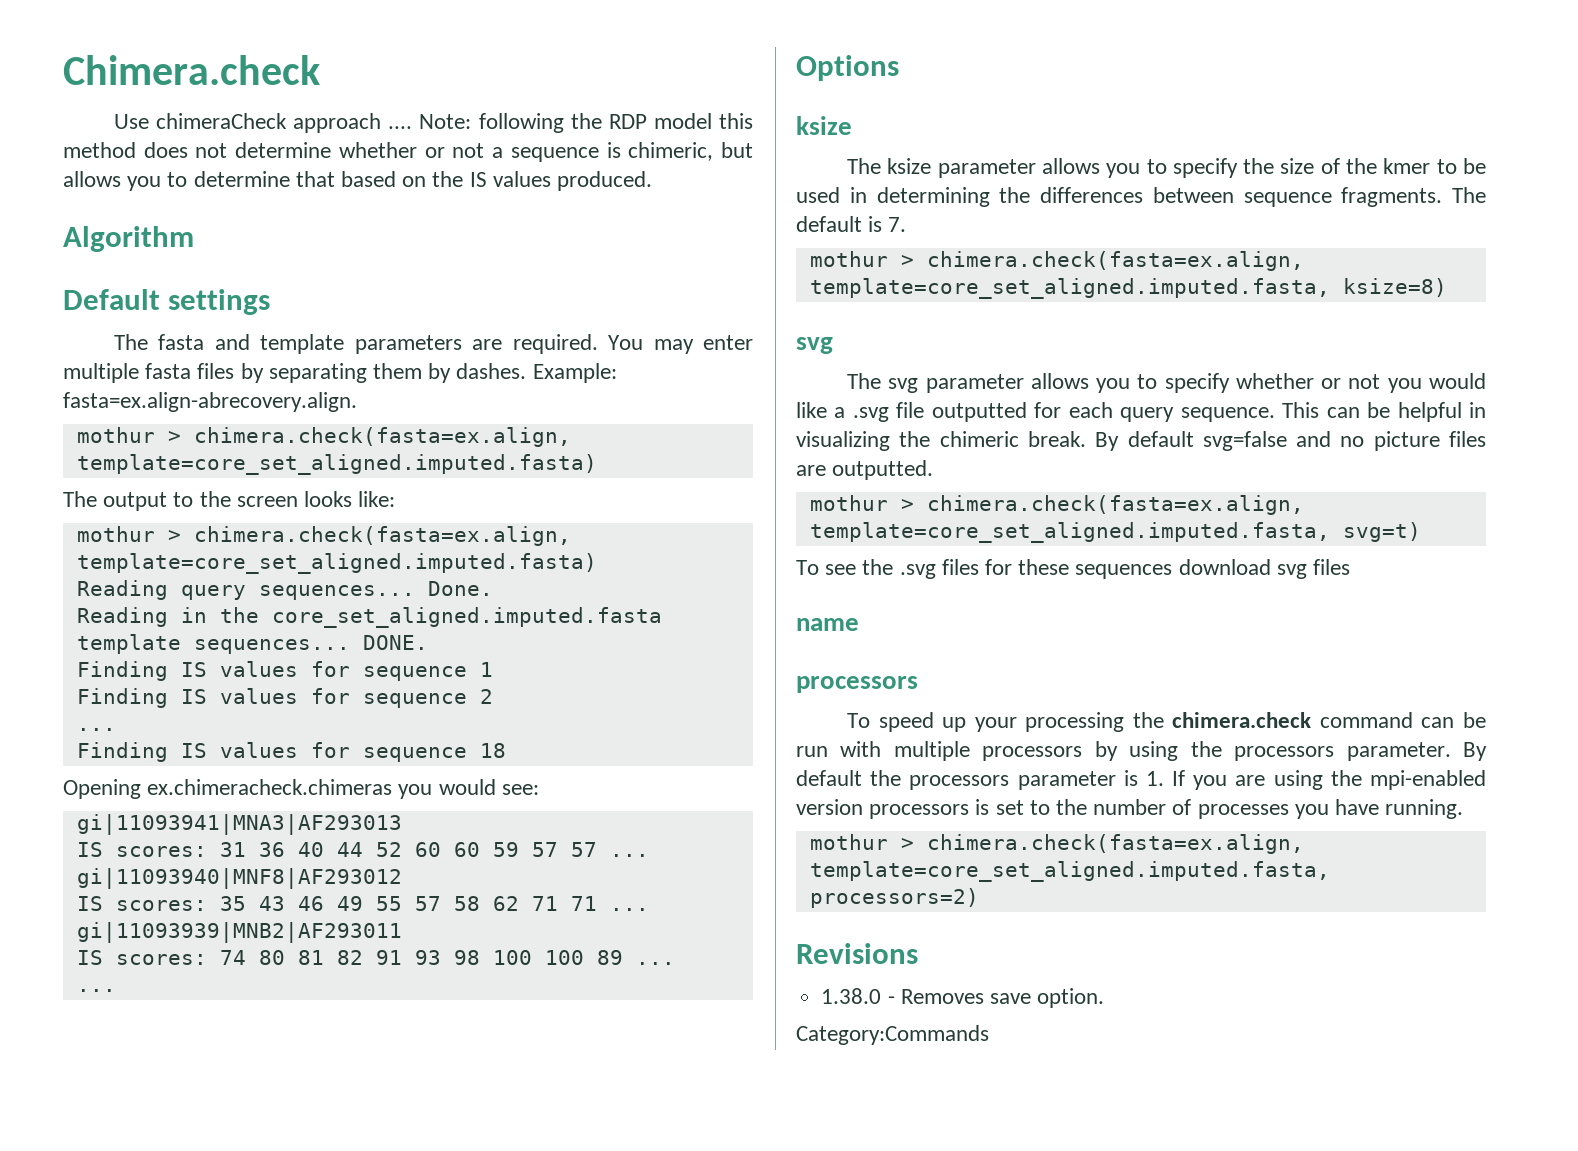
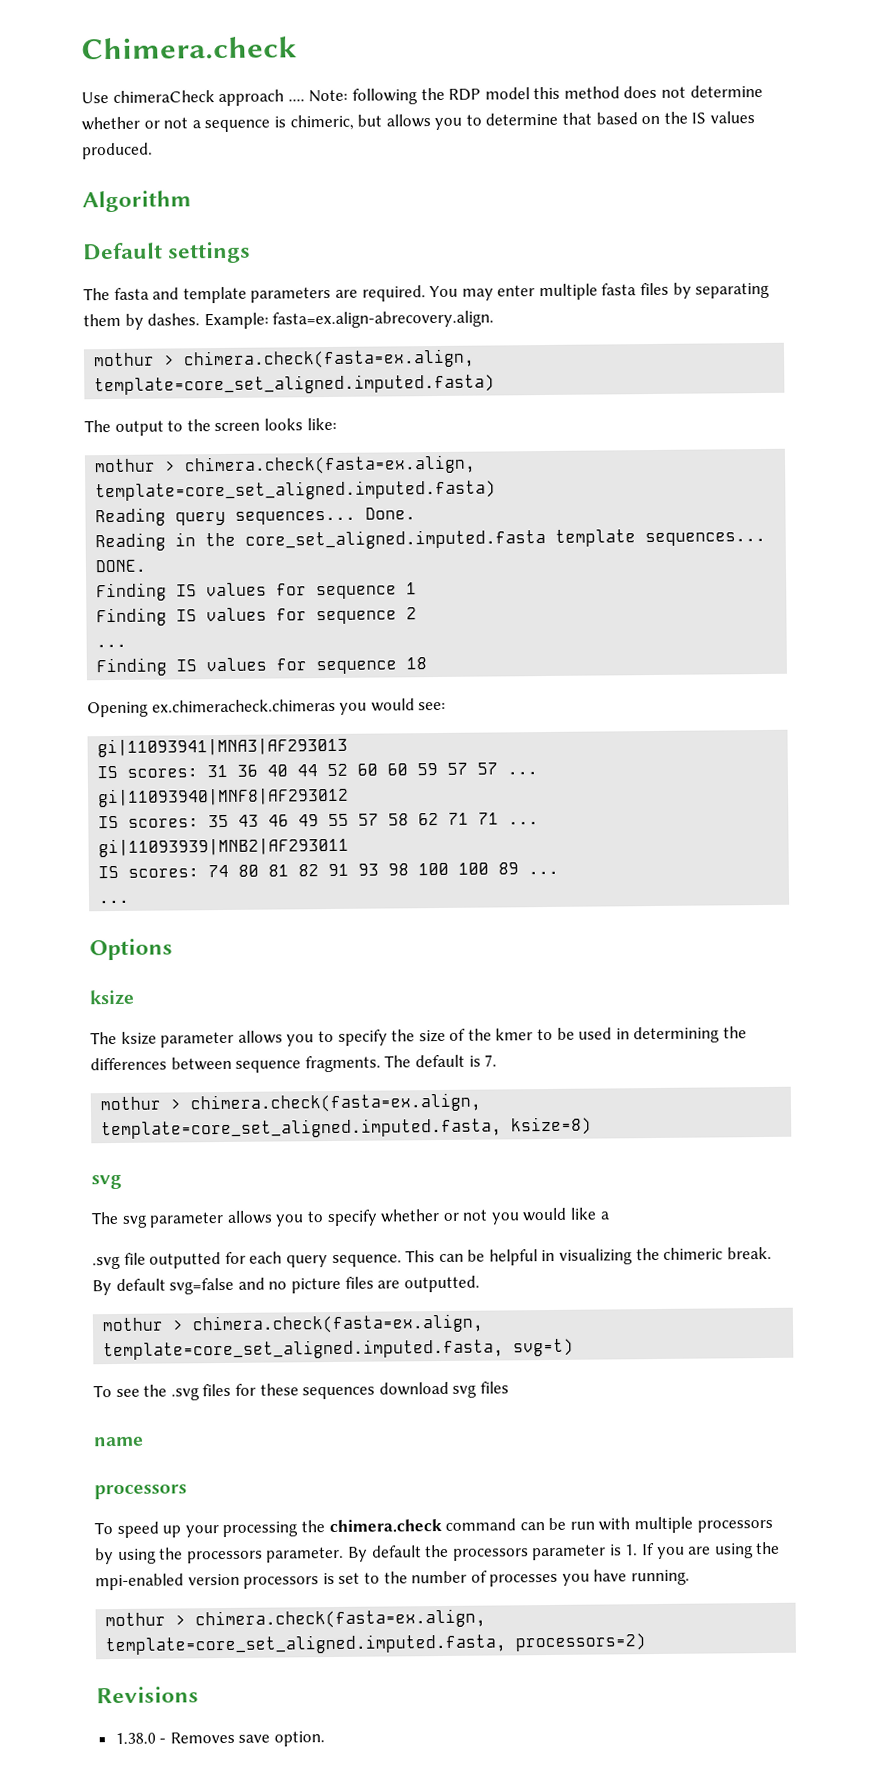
(846, 412) none -> (610, 1215) //
[796,1025,989,1045] // Category:Commands -> (326, 1739) none

